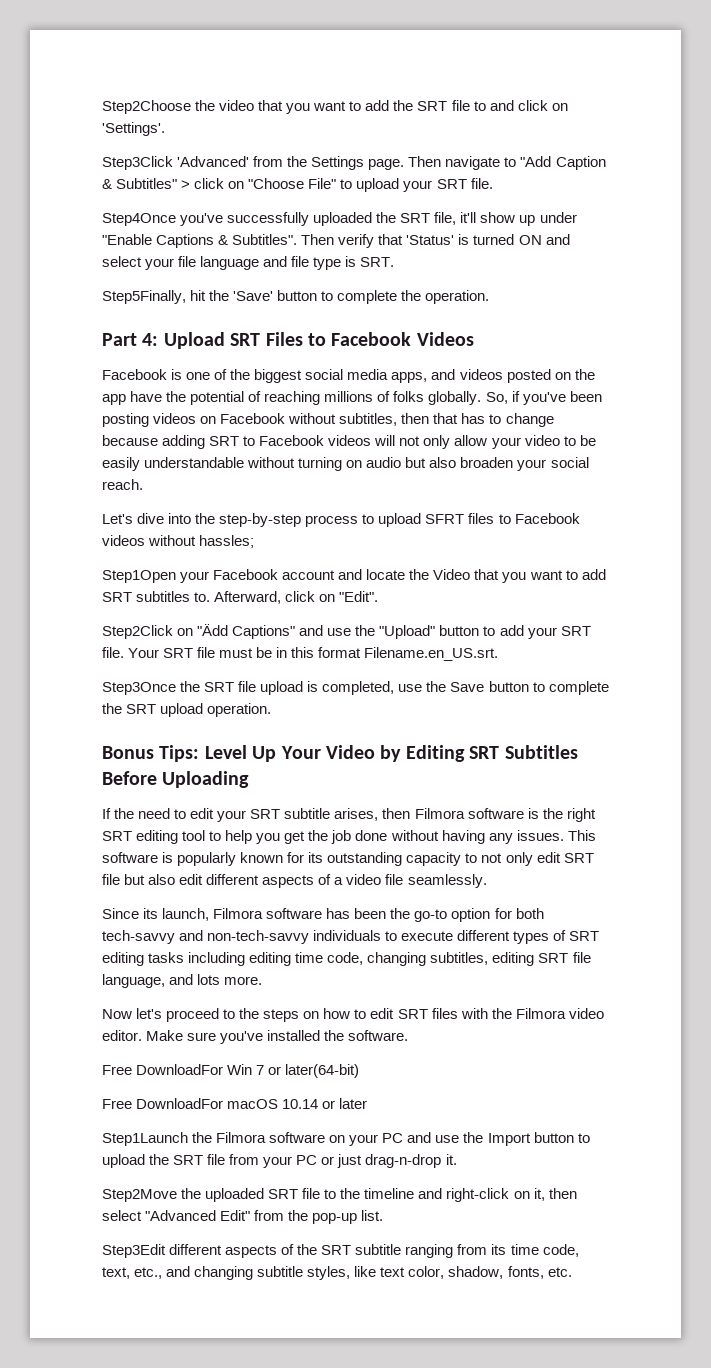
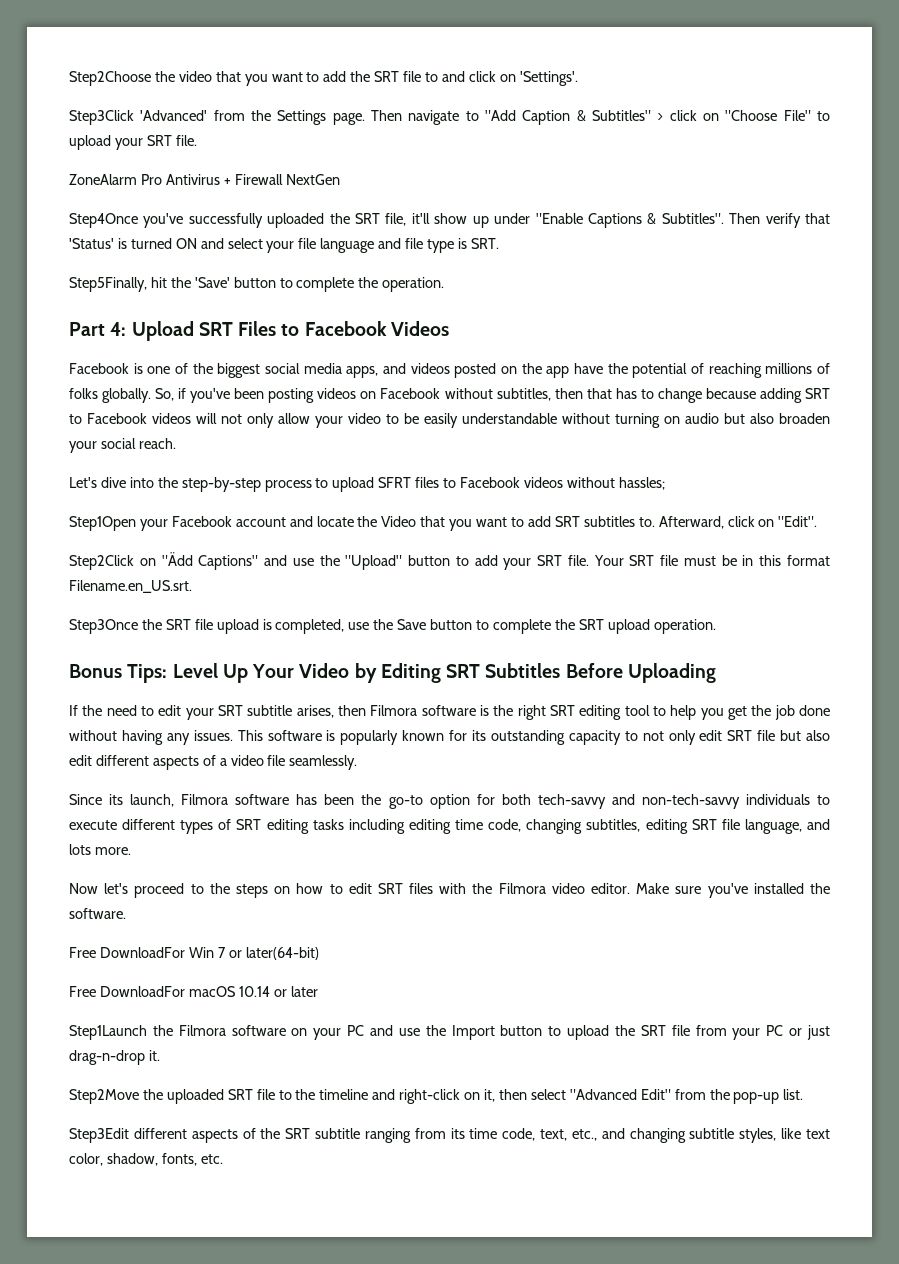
(493, 183) none -> [69,174,340,185] // ZoneAlarm Pro Antivirus + Firewall NextGen

